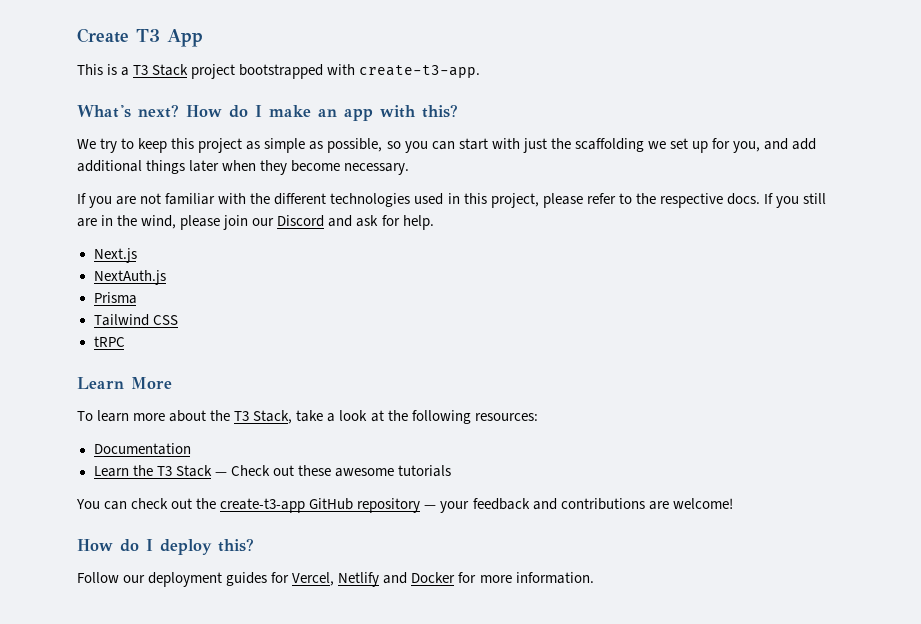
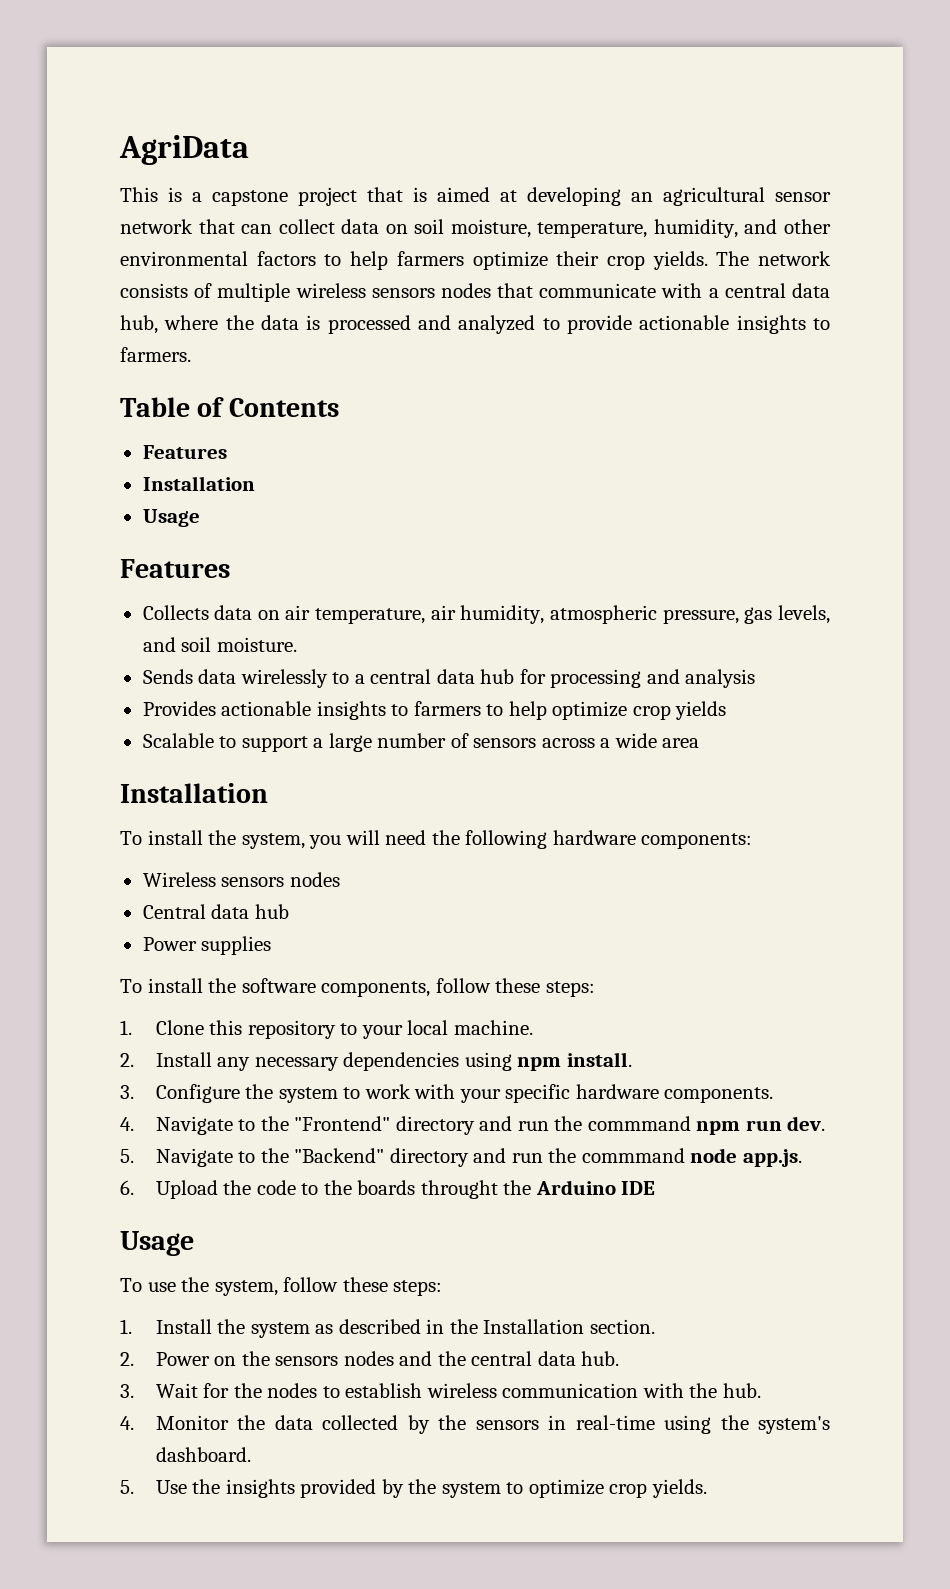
[77,28,203,47] Create T3 App -> [119,135,249,165] AgriData
[133,64,481,79] [77,104,458,121] [77,138,817,153] [77,160,410,175] [77,193,827,208] [77,215,434,230] [93,248,137,263] [93,270,166,285] [93,292,137,304] [93,314,178,326] [93,336,125,347] [77,377,172,389] [77,410,538,424] [93,443,191,455] [93,465,451,477] [76,498,733,513] [77,538,254,555] [77,572,594,587] T3 Stack project bootstrapped with create-t3-app. // What's next? How do I make an app with this? // We try to keep this project as simple as possible, so you can start with just the scaffolding we set up for you, and add additional things later when they become necessary. // If you are not familiar with the different technologies used in this project, please refer to the respective docs. If you still are in the wind, please join our Discord and ask for help. // Next.js // NextAuth.js // Prisma // Tailwind CSS // tRPC // Learn More // To learn more about the T3 Stack, take a look at the following resources: // Documentation // Learn the T3 Stack — Check out these awesome tutorials // You can check out the create-t3-app GitHub repository — your feedback and contributions are welcome! // How do I deploy this? // Follow our deployment guides for Vercel, Netlify and Docker for more information. -> [212,187,831,206] [120,219,831,238] [120,251,831,270] [120,283,830,302] [120,315,831,334] [120,347,191,362] [120,397,339,417] [142,445,227,459] [142,476,255,491] [142,509,200,527] [120,559,230,578] [142,605,830,624] [142,637,297,652] [142,669,756,688] [142,701,727,720] [142,733,700,752] [120,783,268,803] [120,830,753,849] [142,872,340,887] [142,904,289,919] [142,936,272,955] [120,978,595,997] [120,1020,533,1039] [120,1052,632,1071] [120,1084,774,1103] [120,1116,826,1135] [120,1148,802,1167] [120,1180,656,1199] [120,1231,194,1256] [120,1277,443,1296] [120,1319,655,1338] [120,1351,620,1366] [120,1383,761,1398] [120,1415,830,1434] [155,1447,251,1462] [120,1479,707,1498] capstone project that is aimed at developing an agricultural sensor network that can collect data on soil moisture, temperature, humidity, and other environmental factors to help farmers optimize their crop yields. The network consists of multiple wireless sensors nodes that communicate with a central data hub, where the data is processed and analyzed to provide actionable insights to farmers. // Table of Contents // Features // Installation // Usage // Features // Collects data on air temperature, air humidity, atmospheric pressure, gas levels, and soil moisture. // Sends data wirelessly to a central data hub for processing and analysis // Provides actionable insights to farmers to help optimize crop yields // Scalable to support a large number of sensors across a wide area // Installation // To install the system, you will need the following hardware components: // Wireless sensors nodes // Central data hub // Power supplies // To install the software components, follow these steps: // 1. Clone this repository to your local machine. // 2. Install any necessary dependencies using npm install. // 3. Configure the system to work with your specific hardware components. // 4. Navigate to the "Frontend" directory and run the commmand npm run dev. // 5. Navigate to the "Backend" directory and run the commmand node app.js. // 6. Upload the code to the boards throught the Arduino IDE // Usage // To use the system, follow these steps: // 1. Install the system as described in the Installation section. // 2. Power on the sensors nodes and the central data hub. // 3. Wait for the nodes to establish wireless communication with the hub. // 4. Monitor the data collected by the sensors in real-time using the system's dashboard. // 5. Use the insights provided by the system to optimize crop yields.

